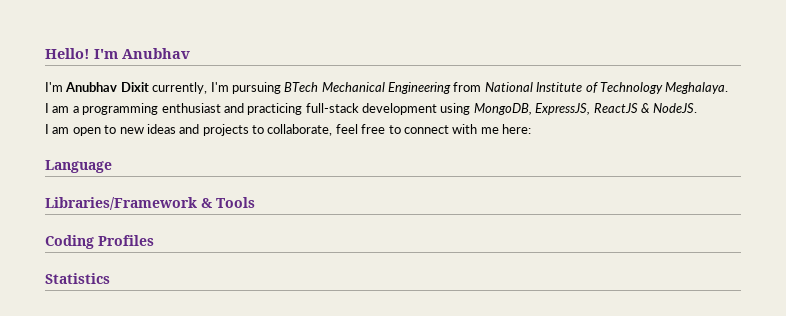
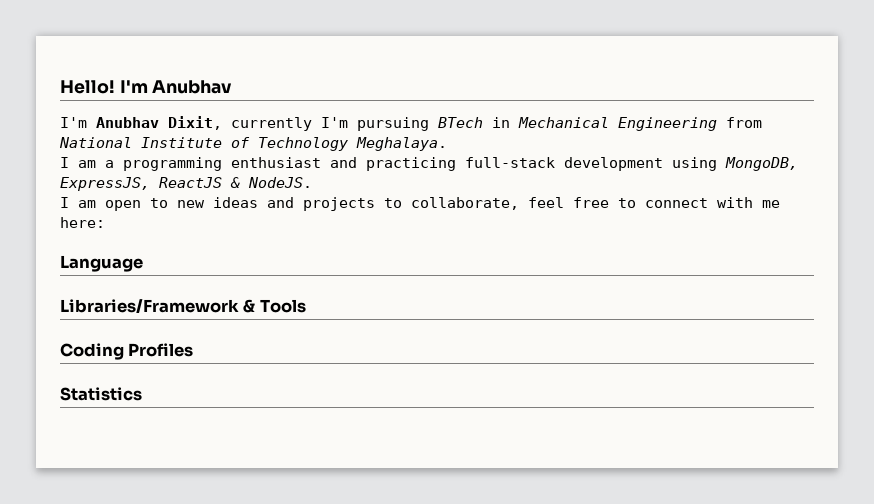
[120,82,208,94] Dixit currently, -> [168,116,312,131] Dixit, currently
(319, 87) none -> [492,117,510,128] in

